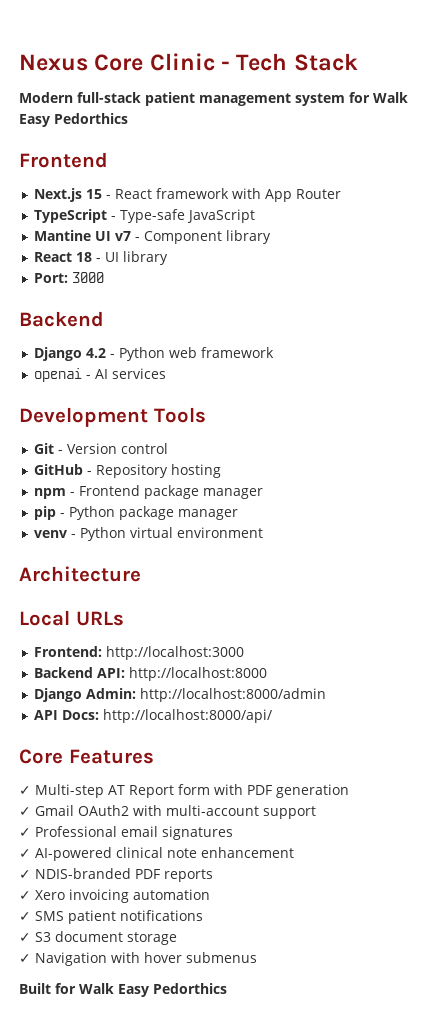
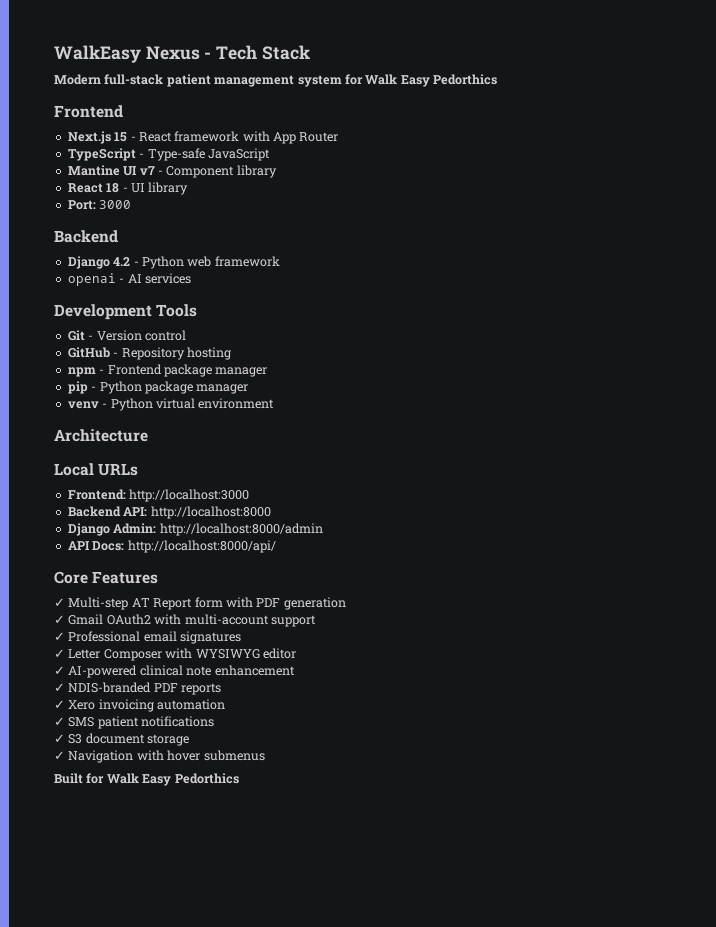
[19,53,215,71] Nexus Core Clinic -> [54,45,200,63] WalkEasy Nexus
(233, 833) none -> [54,648,296,661] // ✓ Letter Composer with WYSIWYG editor

